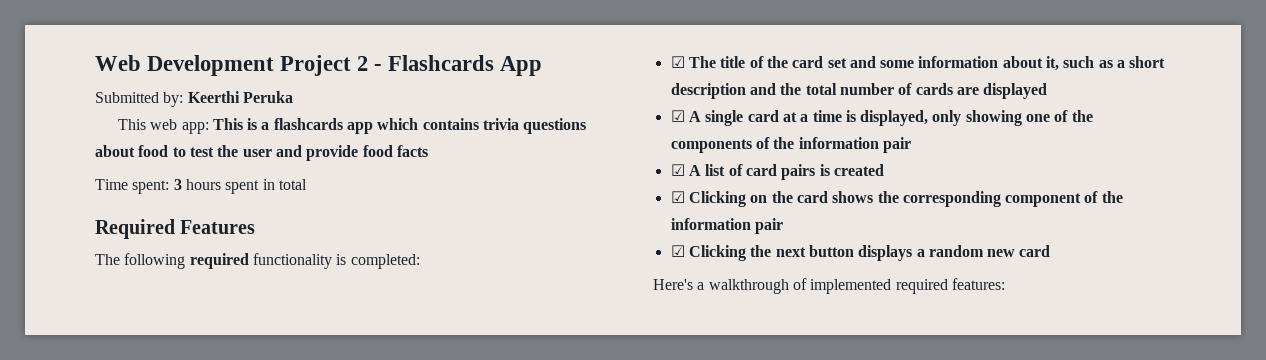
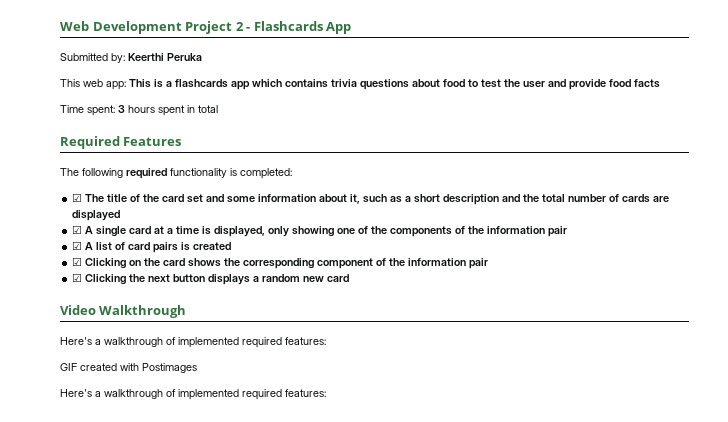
[653,278,1005,294] // Here's a walkthrough of implemented required features: -> [60,305,187,318] [60,337,326,348] [60,363,197,373] [60,389,326,400] // Video Walkthrough // Here's a walkthrough of implemented required features: // GIF created with Postimages // Here's a walkthrough of implemented required features:

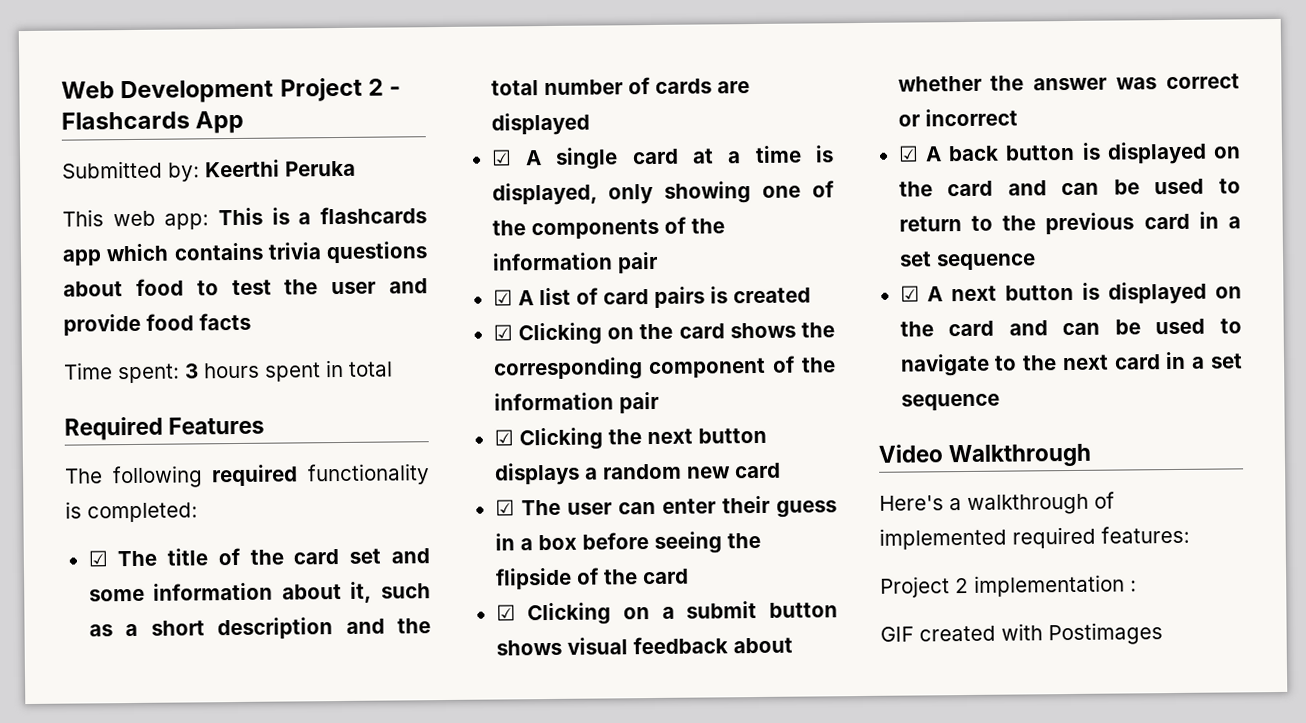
(350, 278) none -> [494,495,837,518] [494,531,761,555] [494,567,689,590] [495,601,838,626] [495,636,793,656] [897,73,1240,92] [897,108,1018,127] [897,141,1241,165] [898,178,1241,197] [898,211,1241,235] [898,251,1036,271] [899,281,1242,305] [899,318,1242,337] [899,351,1243,377] [900,393,1000,411] // ☑ The user can enter their guess in a box before seeing the flipside of the card // ☑ Clicking on a submit button shows visual feedback about whether the answer was correct or incorrect // ☑ A back button is displayed on the card and can be used to return to the previous card in a set sequence // ☑ A next button is displayed on the card and can be used to navigate to the next card in a set sequence
(326, 341) none -> [880,574,1137,598] // Project 2 implementation :
[60,389,326,400] // Here's a walkthrough of implemented required features: -> (1163, 634) none

